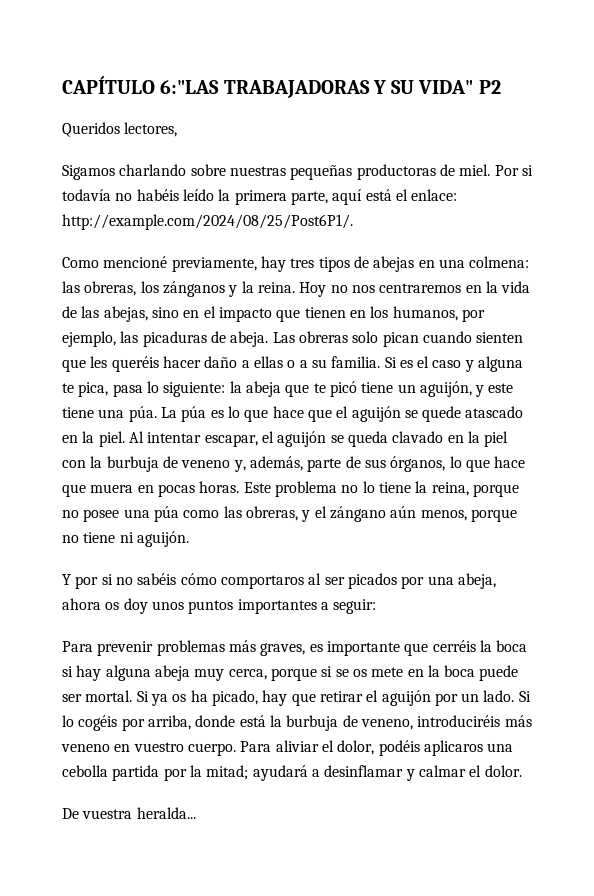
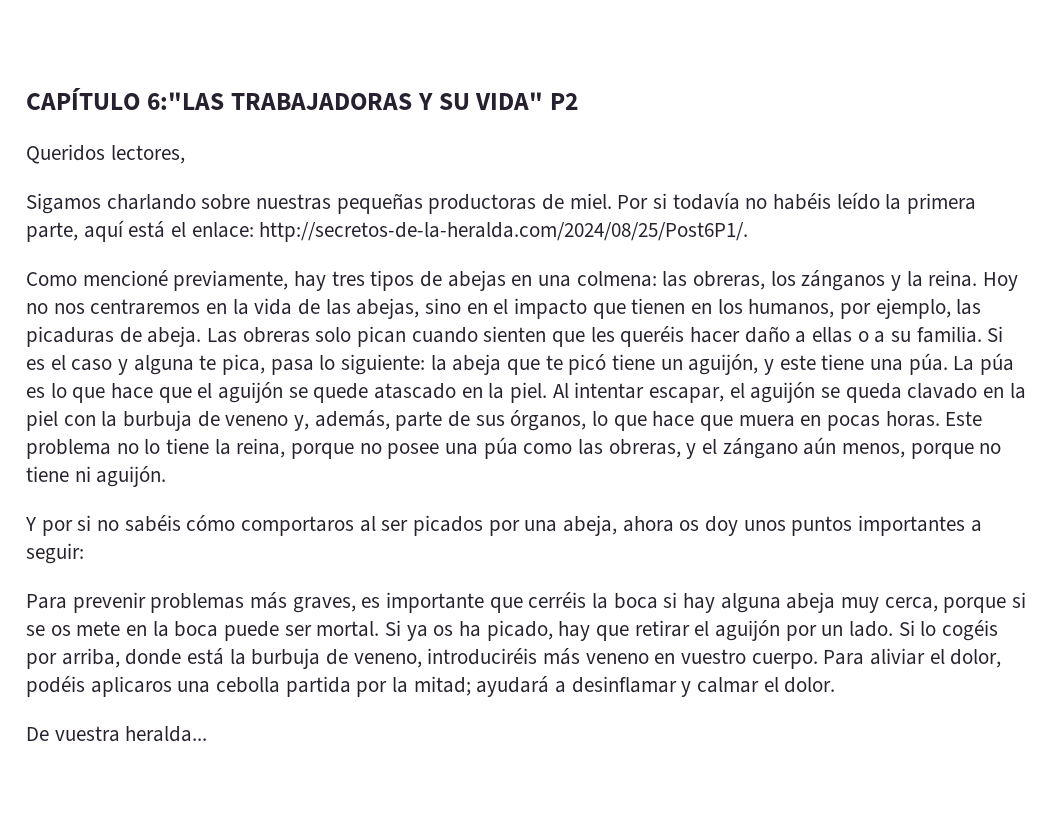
[62,214,353,230] http://example.com/2024/08/25/Post6P1/. -> [259,222,749,242] http://secretos-de-la-heralda.com/2024/08/25/Post6P1/.

